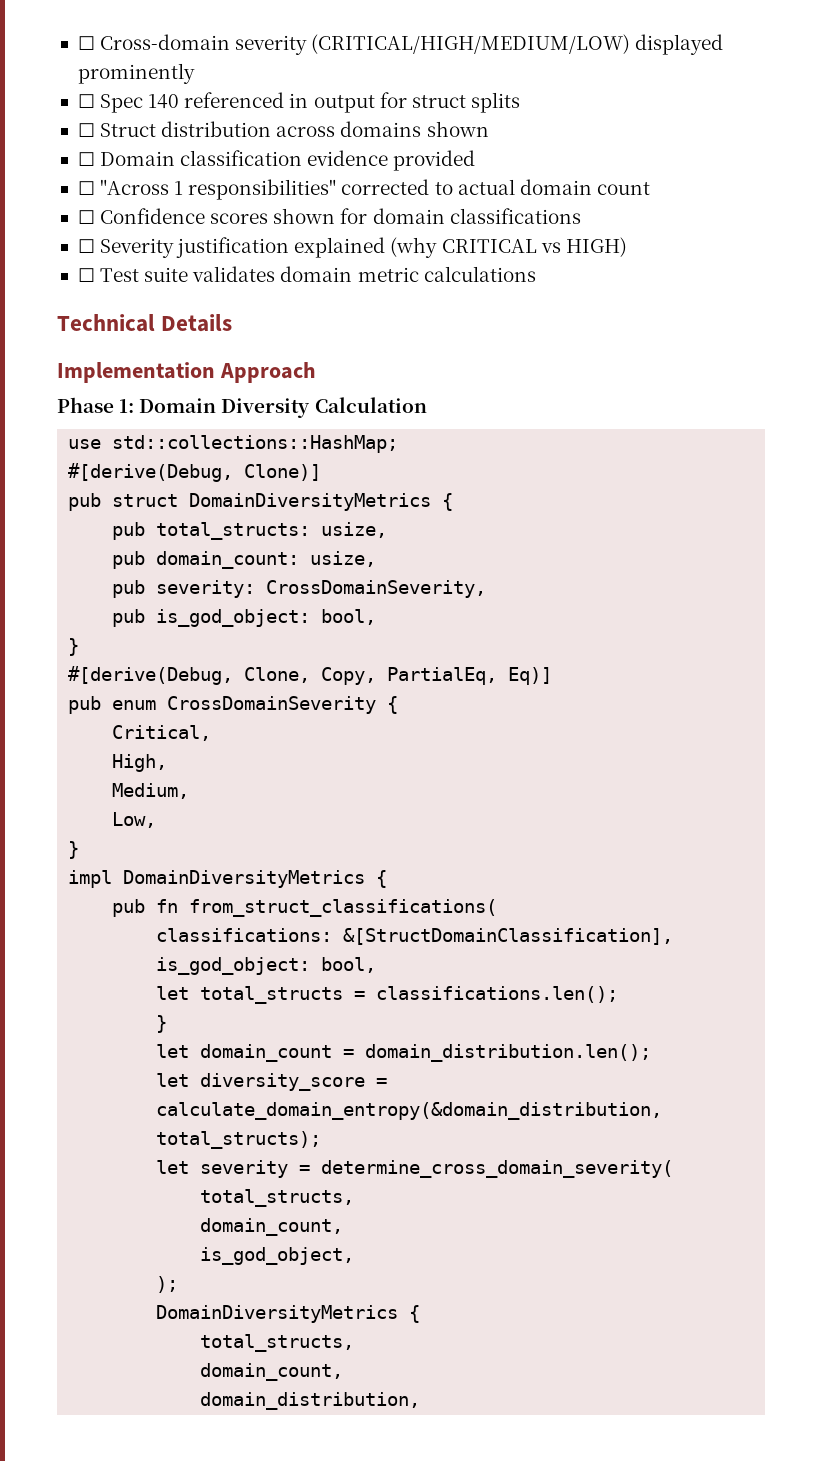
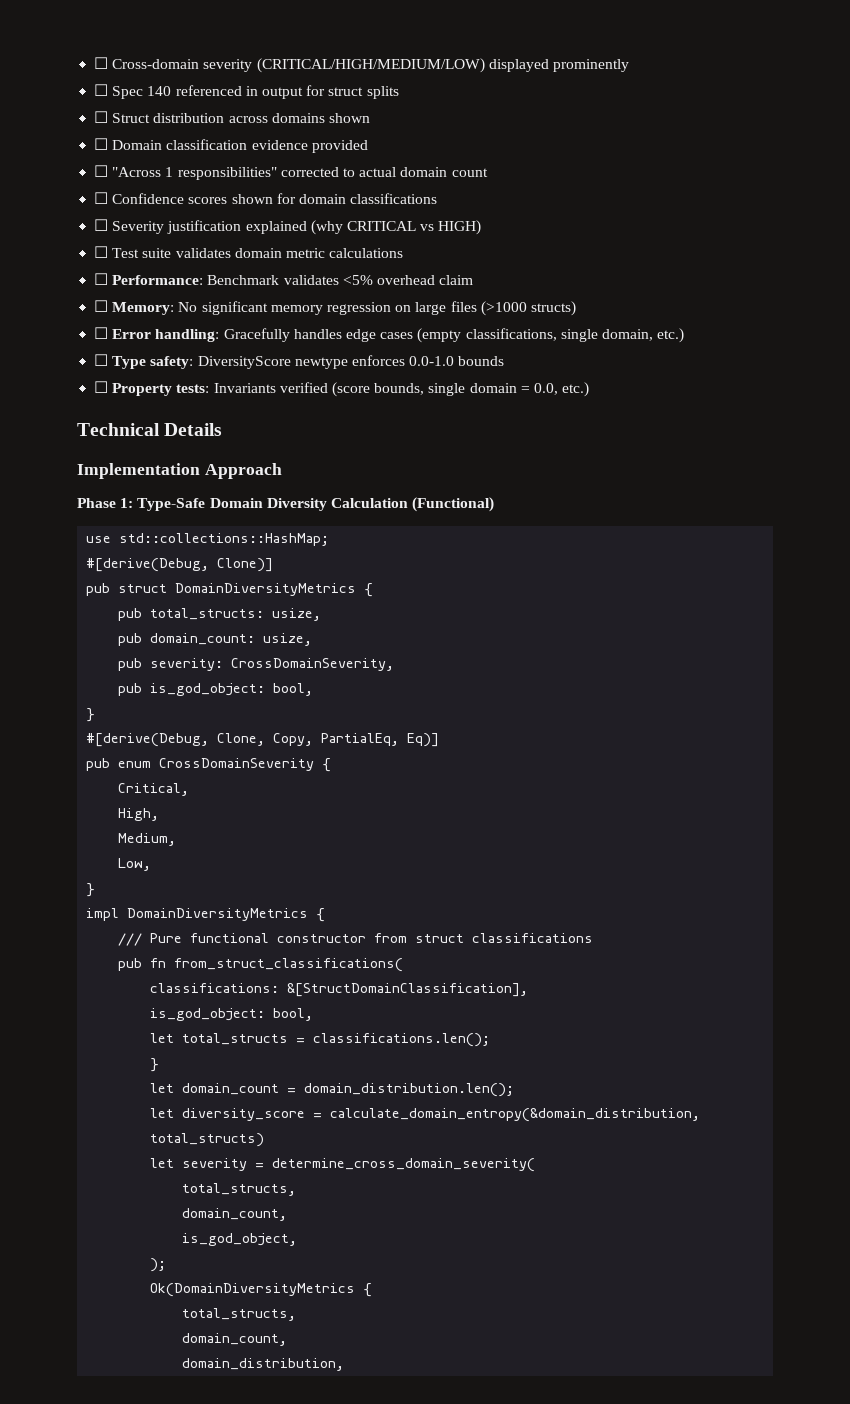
(536, 274) none -> [94,273,474,285] [94,300,576,316] [94,327,685,343] [94,354,505,369] [94,381,590,397] // ☐ Performance: Benchmark validates <5% overhead claim // ☐ Memory: No significant memory regression on large files (>1000 structs) // ☐ Error handling: Gracefully handles edge cases (empty classifications, single domain, etc.) // ☐ Type safety: DiversityScore newtype enforces 0.0-1.0 bounds // ☐ Property tests: Invariants verified (score bounds, single domain = 0.0, etc.)
(135, 406) none -> [137,498,206,511] Type-Safe
(427, 405) none -> [412,497,495,512] (Functional)
(388, 879) none -> [118,933,594,946] // /// Pure functional constructor from struct classifications
[156,1131,322,1149] total_structs); -> [150,1133,265,1147] total_structs)
[156,1305,399,1323] DomainDiversityMetrics -> [150,1283,356,1297] Ok(DomainDiversityMetrics

